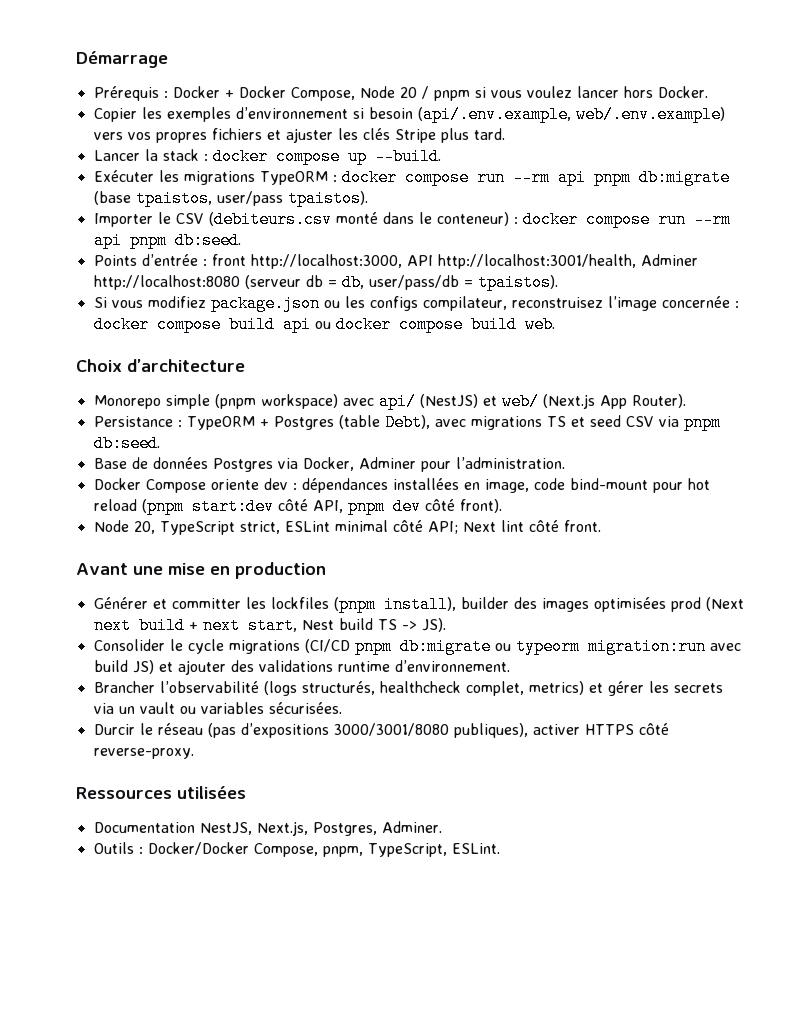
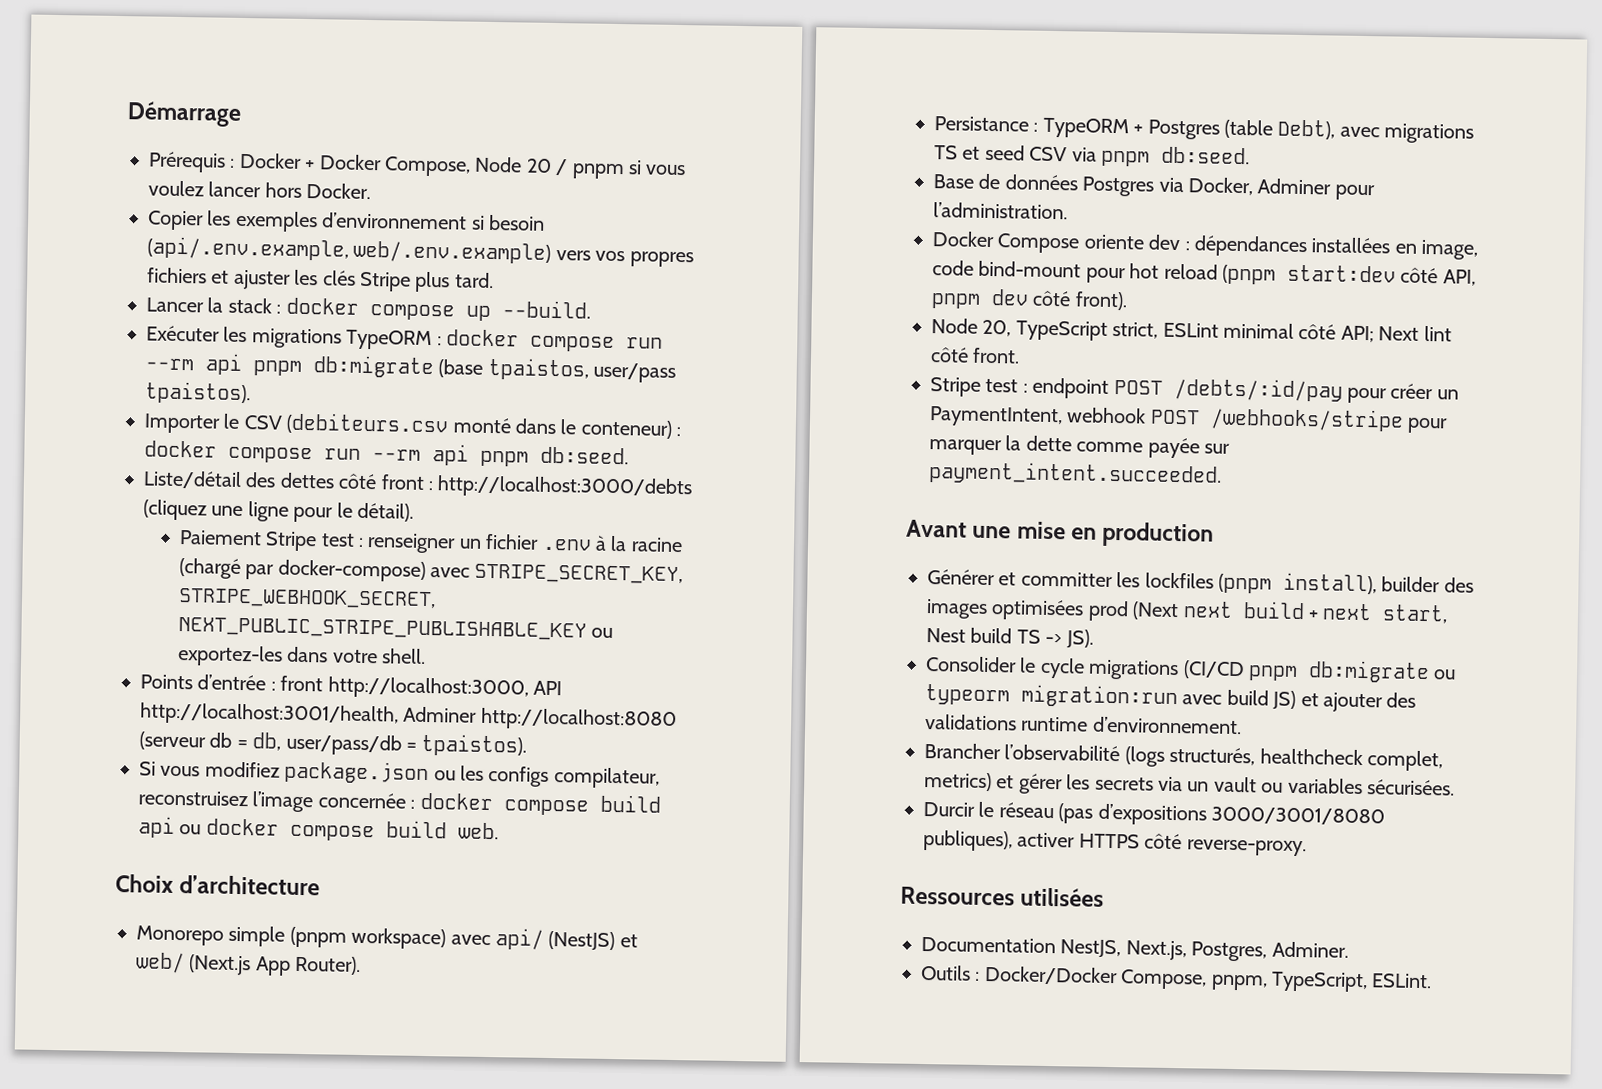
(241, 240) none -> [143,470,694,500] [143,499,414,523] [178,530,683,554] [178,558,684,585] [177,588,436,610] [177,617,614,641] [176,644,426,667] // Liste/détail des dettes côté front : http://localhost:3000/debts (cliquez une ligne pour le détail). // Paiement Stripe test : renseigner un fichier .env à la racine (chargé par docker-compose) avec STRIPE_SECRET_KEY, STRIPE_WEBHOOK_SECRET, NEXT_PUBLIC_STRIPE_PUBLISHABLE_KEY ou exportez-les dans votre shell.
(601, 526) none -> [930,377,1459,404] [929,406,1449,434] [929,435,1230,459] [929,461,1222,487] // Stripe test : endpoint POST /debts/:id/pay pour créer un PaymentIntent, webhook POST /webhooks/stripe pour marquer la dette comme payée sur payment_intent.succeeded.

